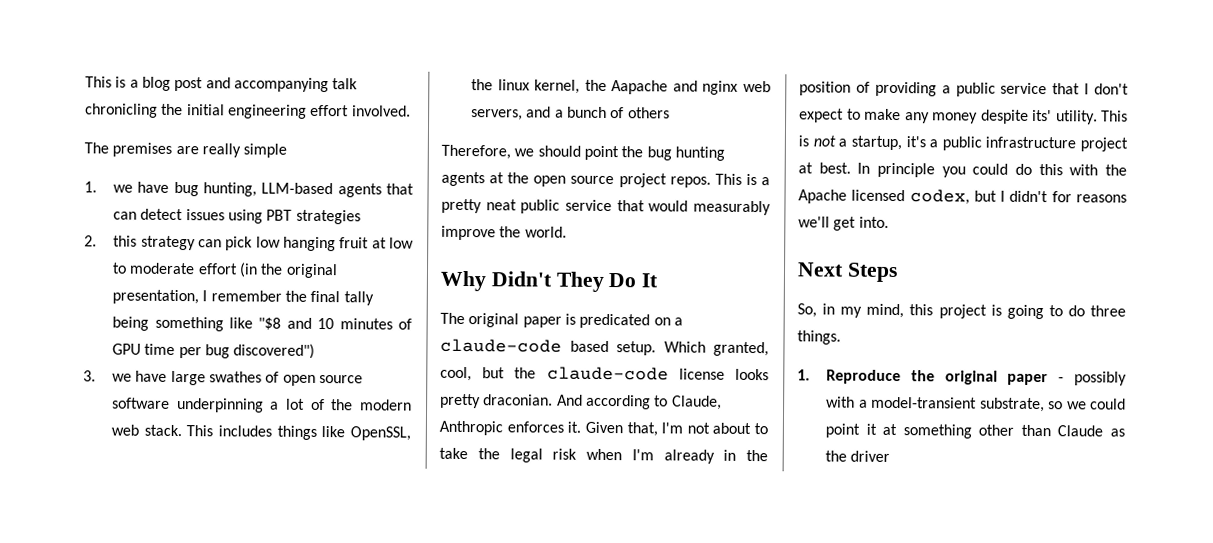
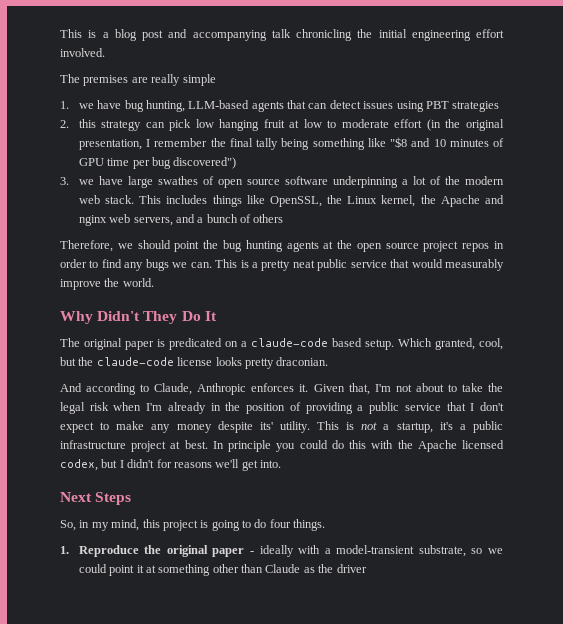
[497,79,530,91] linux -> [347,196,378,204] Linux
[611,80,669,95] Aapache -> [440,195,480,207] Apache
[669,176,711,188] repos. -> [462,241,504,252] [60,259,212,271] repos in order to find any bugs we can.
(554, 400) none -> (329, 361) //
[1090,305,1126,317] three -> [269,519,291,528] four
[1074,371,1127,386] possibly -> [259,545,294,557] ideally

